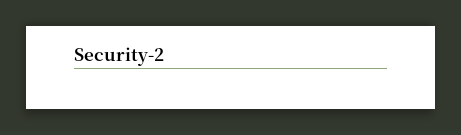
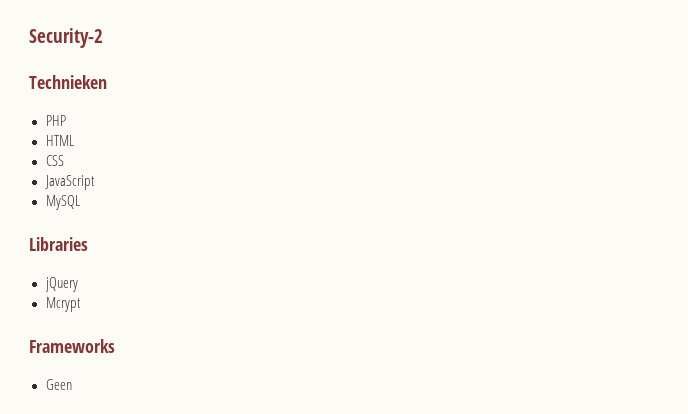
(164, 56) none -> [29,75,107,89] [45,115,66,126] [45,135,74,146] [45,155,64,166] [44,175,95,190] [45,195,80,210] [29,237,88,251] [44,277,78,292] [45,297,81,312] [29,339,115,353] [45,379,72,390] // Technieken // PHP // HTML // CSS // JavaScript // MySQL // Libraries // jQuery // Mcrypt // Frameworks // Geen

